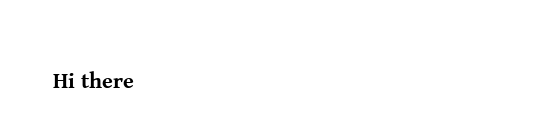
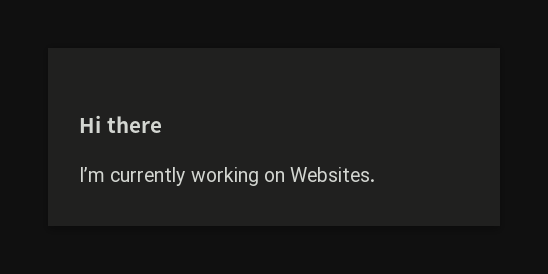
(134, 79) none -> [79,167,376,186] // I’m currently working on Websites.

